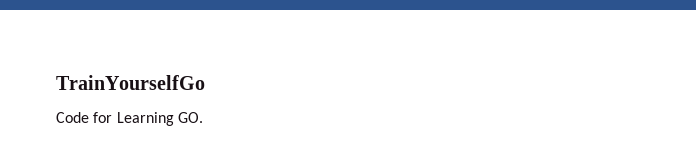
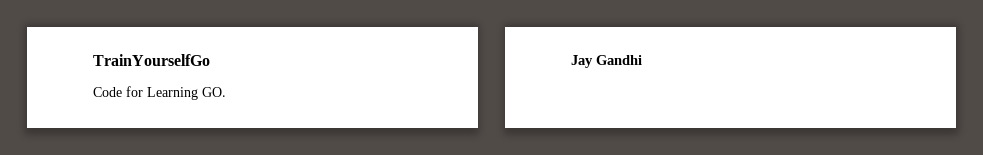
(203, 117) none -> [571,55,642,68] // Jay Gandhi

